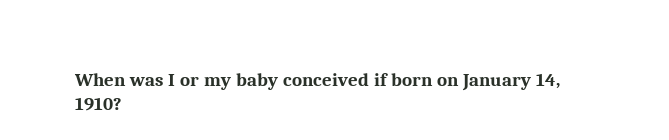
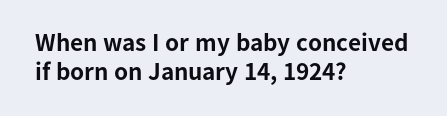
[75,97,122,111] 1910? -> [283,62,348,80] 1924?

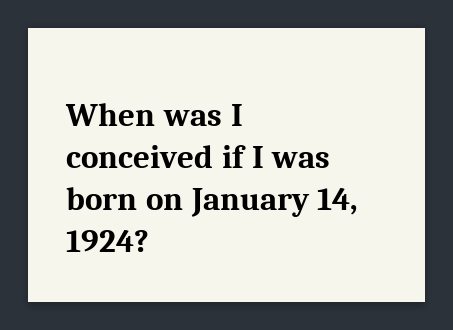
[165,32,409,56] [35,61,52,80] or my baby conceived if -> [66,145,331,168] conceived if I was

